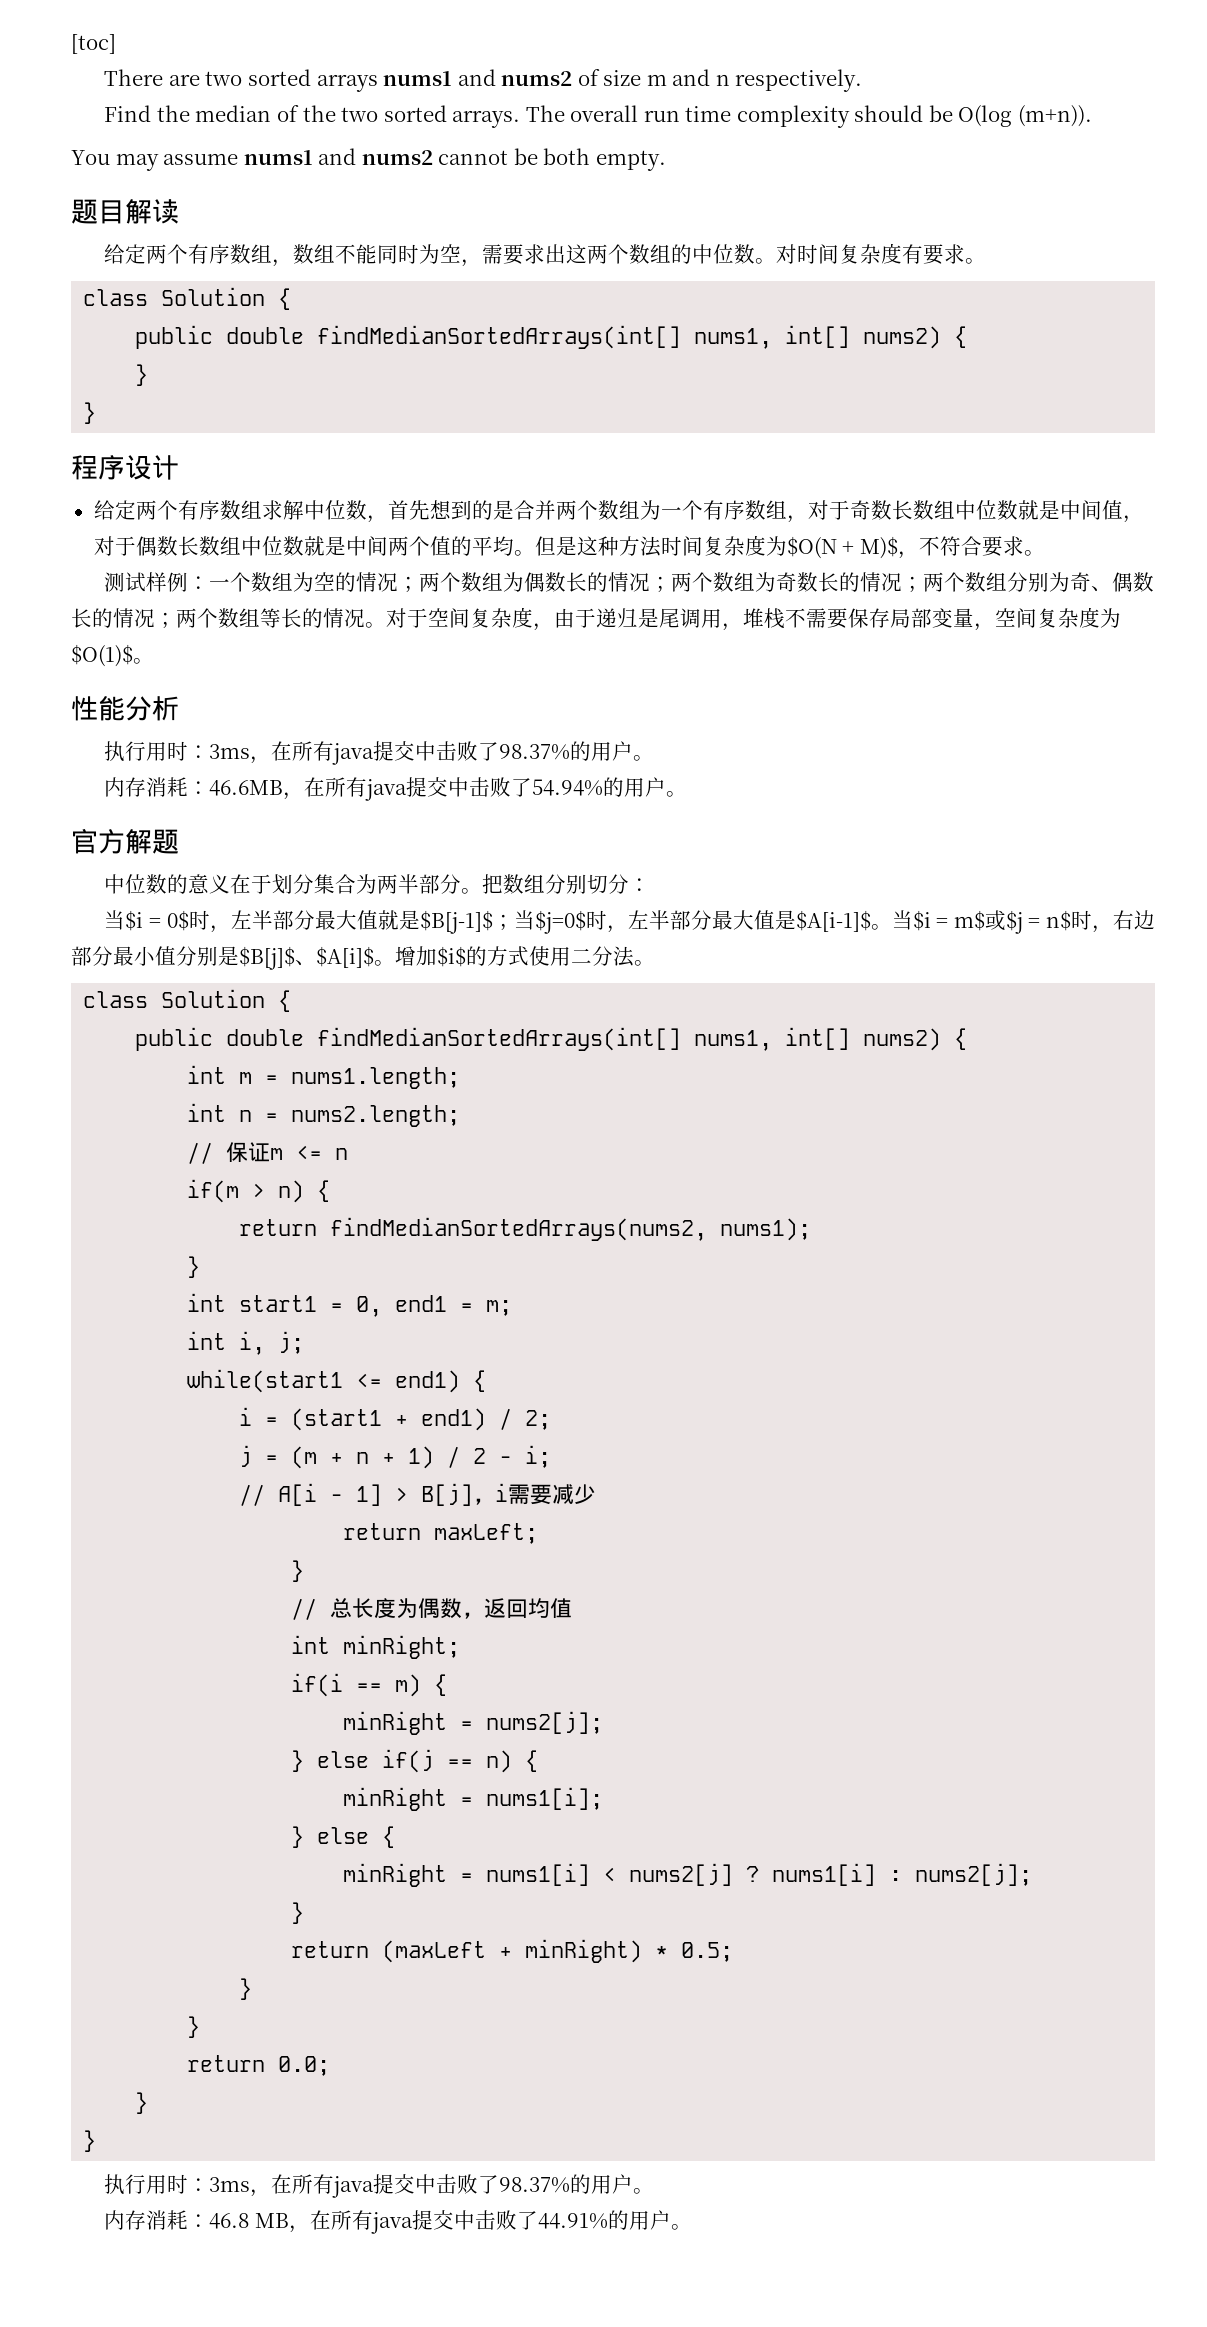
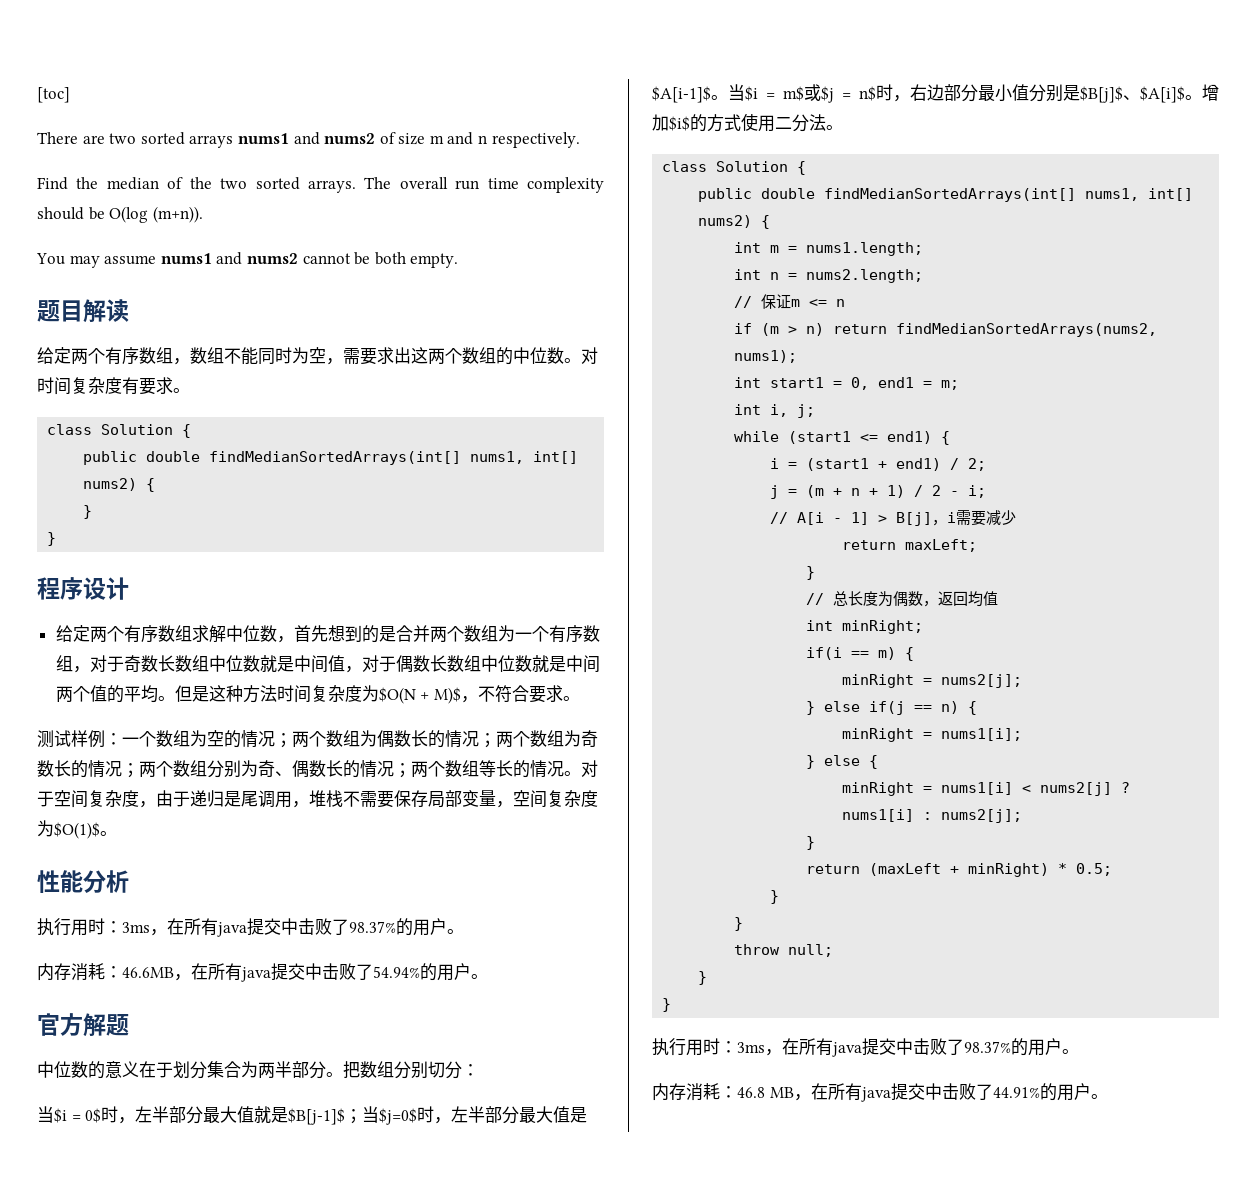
[187,1179,240,1203] if(m -> [734,323,780,336] if (m
[317,1180,331,1202] { // -> (825, 329) none
[187,1256,201,1278] // } -> (798, 356) none
[187,1369,344,1393] while(start1 -> [734,431,852,444] while (start1
[187,2055,331,2076] return 0.0; -> [734,944,834,957] throw null;

